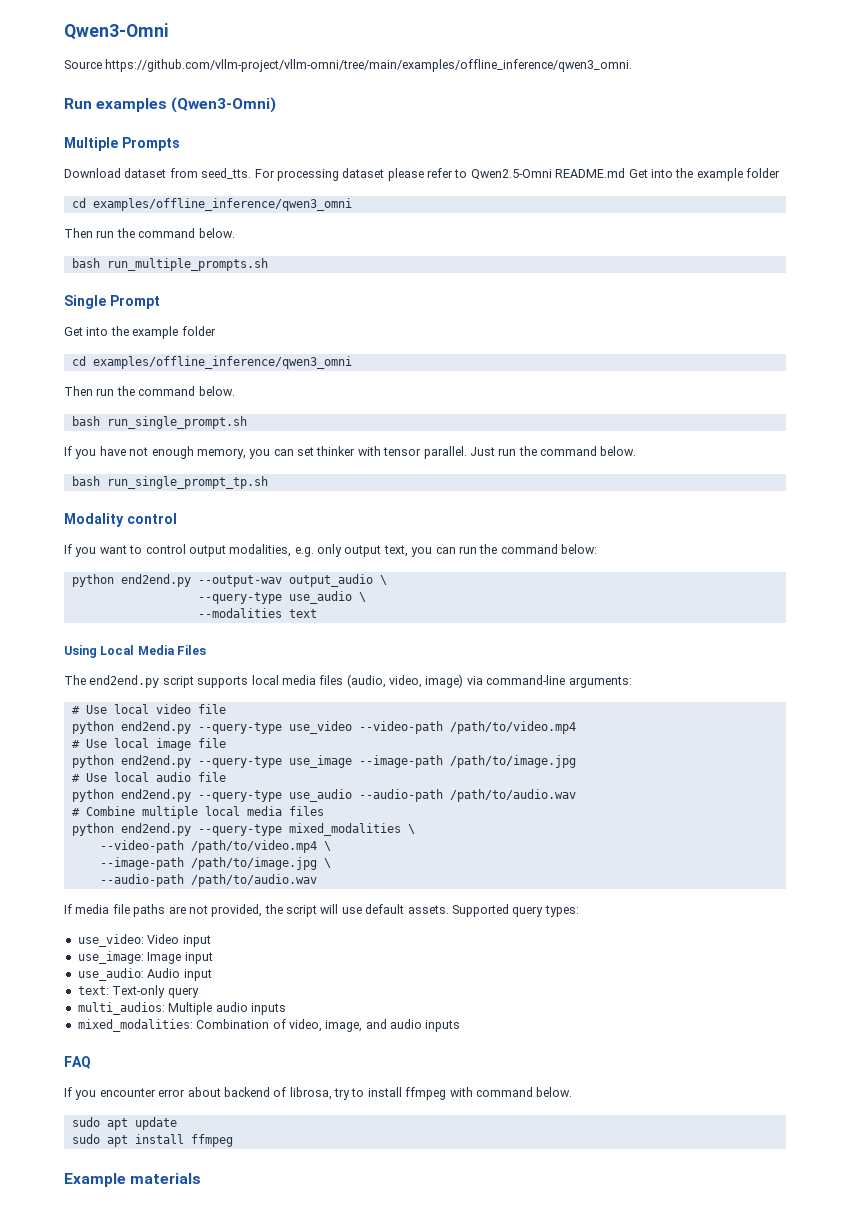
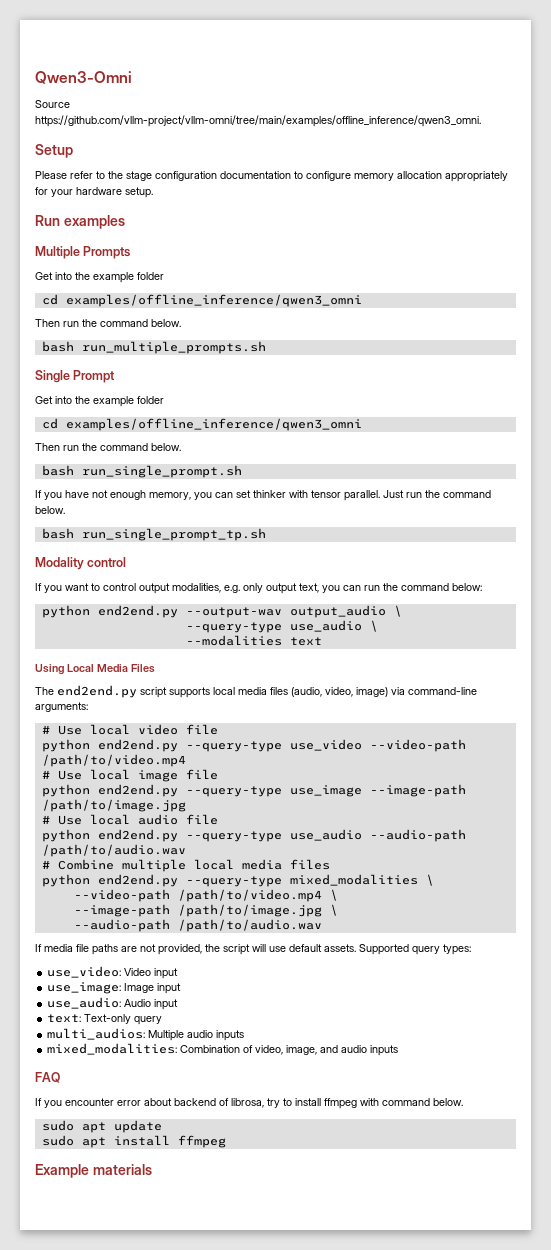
(633, 65) none -> [35,144,73,158] [35,171,508,182] [35,187,153,198] // Setup // Please refer to the stage configuration documentation to configure memory allocation appropriately for your hardware setup.
[171,97,277,113] (Qwen3-Omni) -> (125, 222) none
[64,168,626,181] Download dataset from seed_tts. For processing dataset please refer to Qwen2.5-Omni README.md -> (131, 252) none

